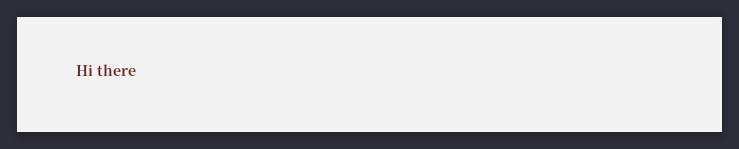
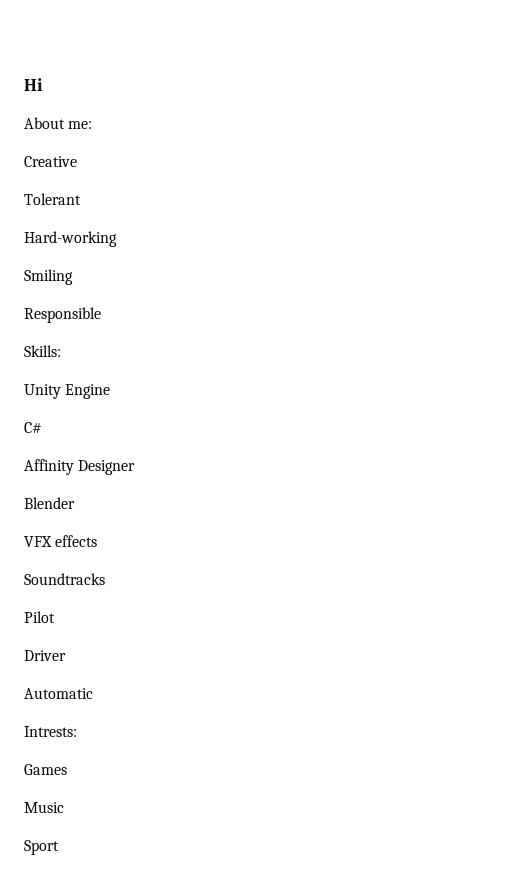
[97,64,136,76] there -> [24,117,93,129] [24,156,77,167] [24,193,81,205] [24,231,117,247] [24,269,73,285] [24,307,101,323] [24,345,61,357] [24,384,111,399] [24,422,42,433] [24,459,136,475] [24,497,75,509] [24,535,98,547] [24,573,105,585] [24,611,55,623] [24,650,66,661] [24,688,93,699] [24,726,77,737] [24,764,67,775] [24,802,64,813] [24,840,59,855] // About me: // Creative // Tolerant // Hard-working // Smiling // Responsible // Skills: // Unity Engine // C# // Affinity Designer // Blender // VFX effects // Soundtracks // Pilot // Driver // Automatic // Intrests: // Games // Music // Sport

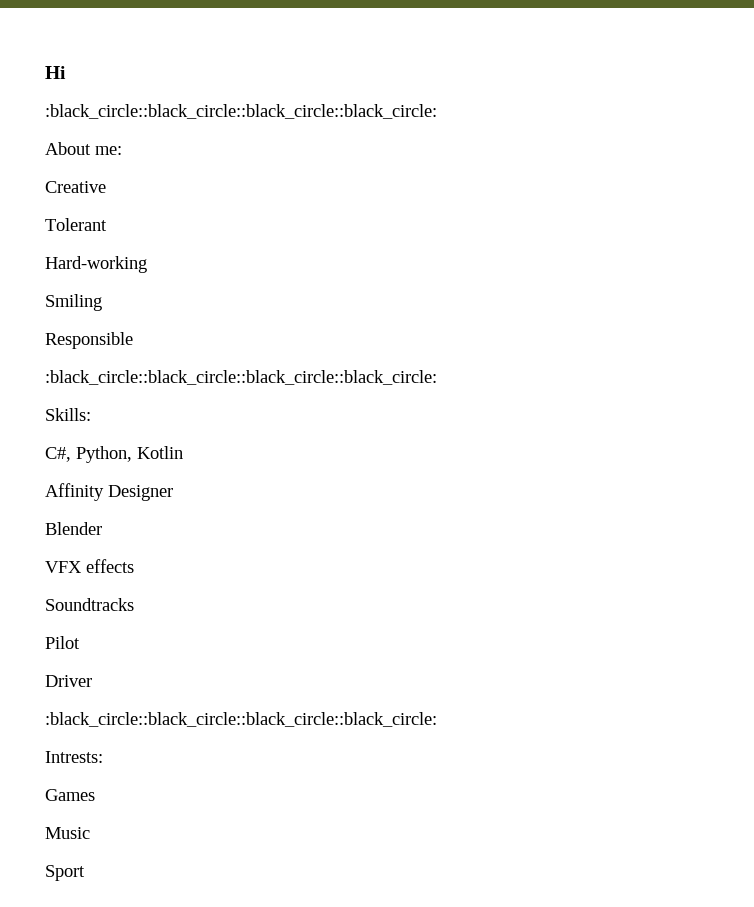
(43, 84) none -> [45,104,437,119] // :black_circle::black_circle::black_circle::black_circle:
(101, 315) none -> [45,370,437,385] // :black_circle::black_circle::black_circle::black_circle:
[24,384,111,399] [24,422,42,433] Unity Engine // C# -> [45,446,183,463] C#, Python, Kotlin
[24,688,93,699] Automatic -> [45,712,437,727] :black_circle::black_circle::black_circle::black_circle:

